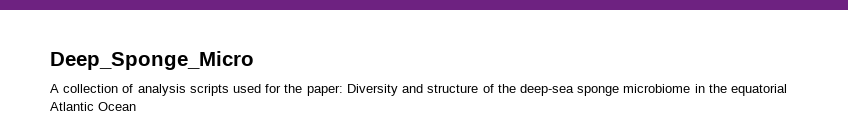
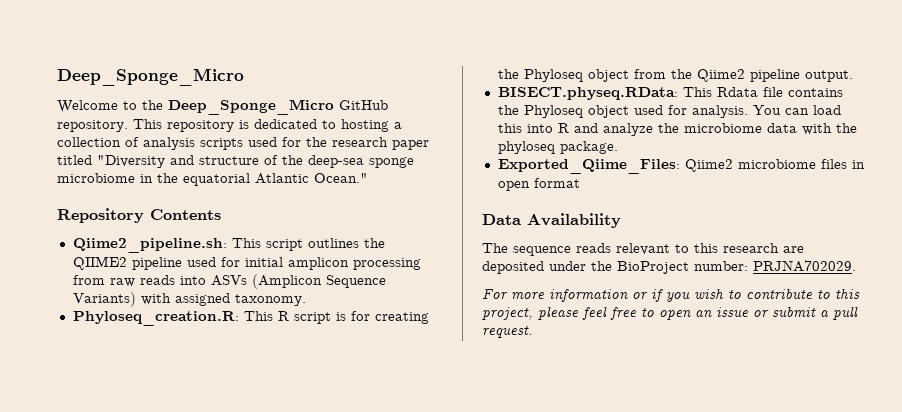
[50,84,59,93] A -> [57,99,388,115] [57,119,402,132] Welcome to the Deep_Sponge_Micro GitHub repository. This repository is dedicated to hosting a
[306,84,398,96] paper: Diversity -> [332,137,429,150] [57,155,165,168] research paper titled "Diversity
[98,102,136,111] Ocean -> [314,173,368,183] [57,208,221,223] [72,238,385,253] [72,256,421,270] [72,274,386,289] [72,292,306,307] [72,311,429,326] [497,69,853,82] [497,87,843,100] [497,105,841,118] [497,123,857,136] [497,141,618,154] [497,159,865,174] [497,178,580,191] [482,213,621,228] [482,243,804,256] [482,260,856,274] [482,288,860,302] [482,306,858,320] [482,326,533,338] Ocean." // Repository Contents // Qiime2_pipeline.sh: This script outlines the QIIME2 pipeline used for initial amplicon processing from raw reads into ASVs (Amplicon Sequence Variants) with assigned taxonomy. // Phyloseq_creation.R: This R script is for creating the Phyloseq object from the Qiime2 pipeline output. // BISECT.physeq.RData: This Rdata file contains the Phyloseq object used for analysis. You can load this into R and analyze the microbiome data with the phyloseq package. // Exported_Qiime_Files: Qiime2 microbiome files in open format // Data Availability // The sequence reads relevant to this research are deposited under the BioProject number: PRJNA702029. // For more information or if you wish to contribute to this project, please feel free to open an issue or submit a pull request.

